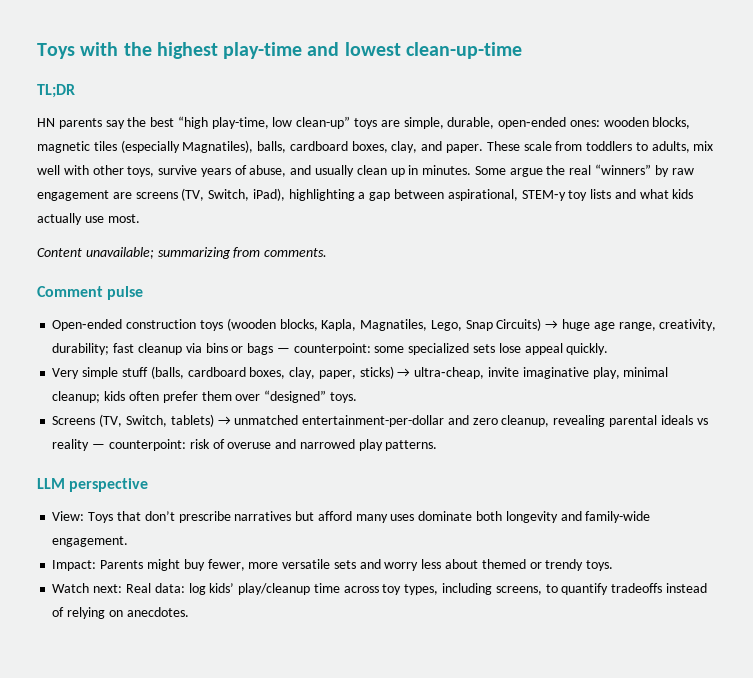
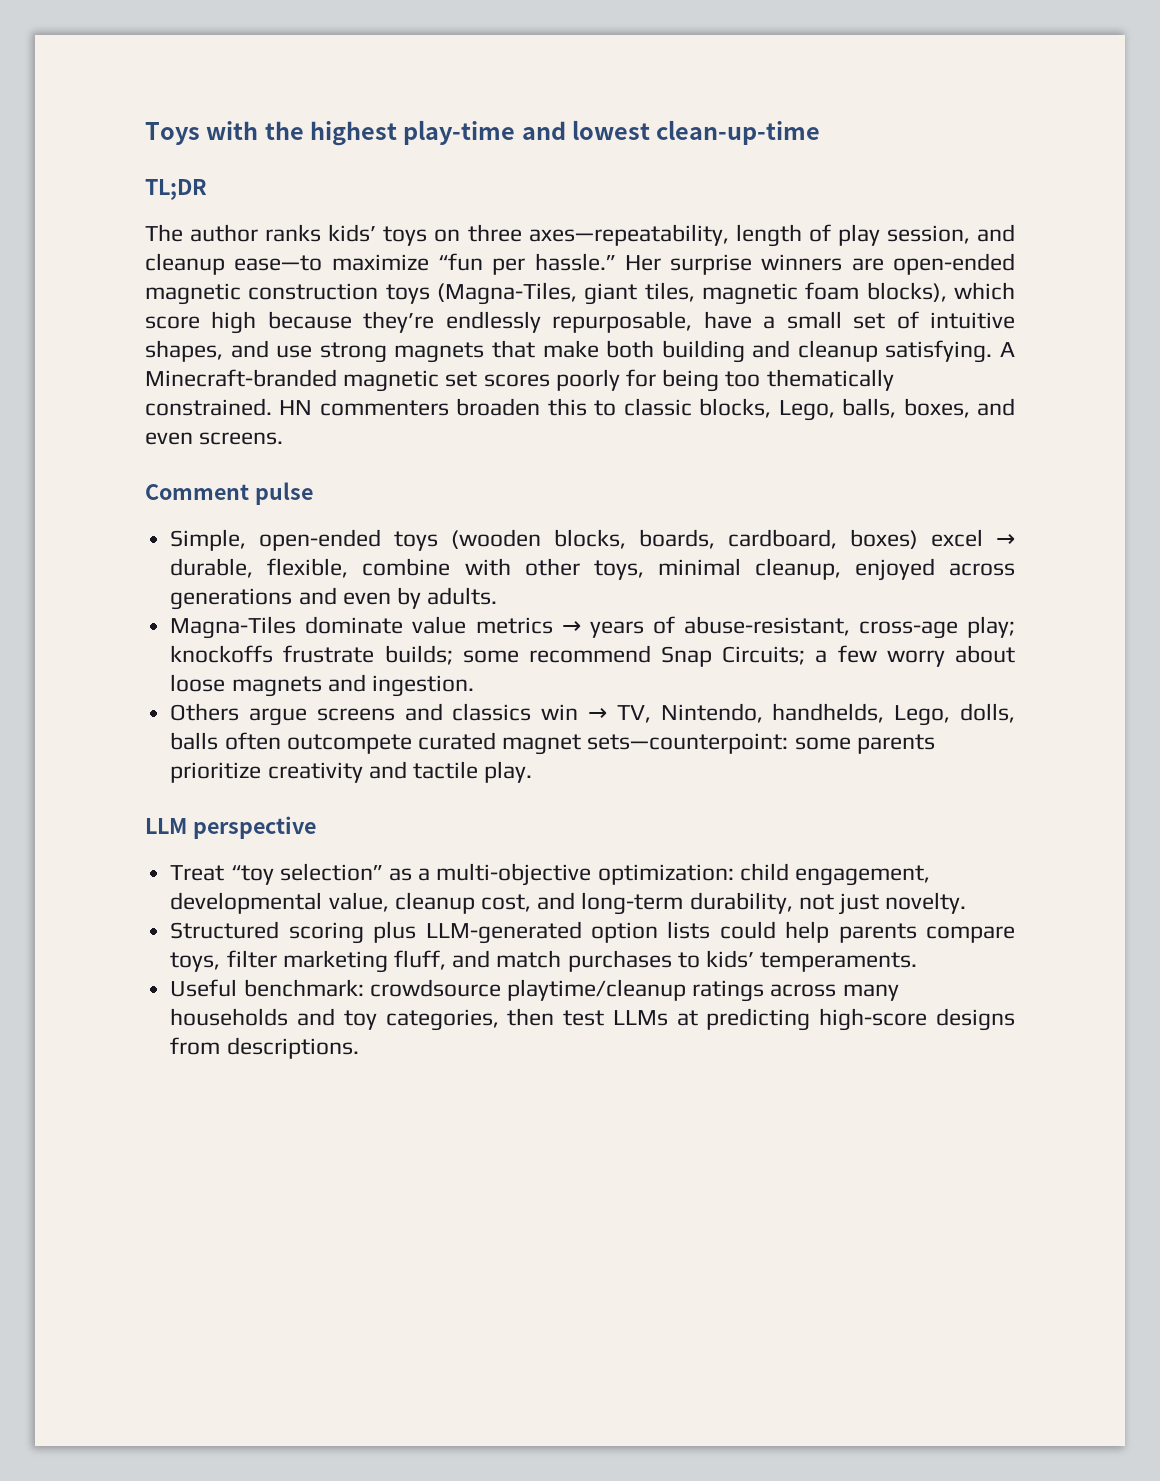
[37,116,691,129] [37,140,714,153] [37,164,694,177] [37,188,694,201] [37,213,140,225] [37,247,328,259] HN parents say the best “high play-time, low clean-up” toys are simple, durable, open‑ended ones: wooden blocks, magnetic tiles (especially Magnatiles), balls, cardboard boxes, clay, and paper. These scale from toddlers to adults, mix well with other toys, survive years of abuse, and usually clean up in minutes. Some argue the real “winners” by raw engagement are screens (TV, Switch, iPad), highlighting a gap between aspirational, STEM‑y toy lists and what kids actually use most. // Content unavailable; summarizing from comments. -> [145,224,1016,247] [145,253,1015,275] [145,282,1015,305] [145,311,1016,334] [145,340,1015,363] [145,369,894,392] [145,398,1016,421] [145,432,284,445] The author ranks kids’ toys on three axes—repeatability, length of play session, and cleanup ease—to maximize “fun per hassle.” Her surprise winners are open-ended magnetic construction toys (Magna-Tiles, giant tiles, magnetic foam blocks), which score high because they’re endlessly repurposable, have a small set of intuitive shapes, and use strong magnets that make both building and cleanup satisfying. A Minecraft-branded magnetic set scores poorly for being too thematically constrained. HN commenters broaden this to classic blocks, Lego, balls, boxes, and even screens.
[52,319,197,331] Open‑ended construction -> [170,529,382,551] Simple, open-ended
[321,318,717,331] [52,343,609,355] [52,366,669,379] [52,390,357,403] [52,414,708,427] [52,439,438,451] [37,478,149,492] [52,511,651,523] [52,536,129,547] [52,559,614,571] [52,583,707,595] [52,607,189,619] Kapla, Magnatiles, Lego, Snap Circuits) → huge age range, creativity, durability; fast cleanup via bins or bags — counterpoint: some specialized sets lose appeal quickly. // Very simple stuff (balls, cardboard boxes, clay, paper, sticks) → ultra‑cheap, invite imaginative play, minimal cleanup; kids often prefer them over “designed” toys. // Screens (TV, Switch, tablets) → unmatched entertainment-per-dollar and zero cleanup, revealing parental ideals vs reality — counterpoint: risk of overuse and narrowed play patterns. // LLM perspective // View: Toys that don’t prescribe narratives but afford many uses dominate both longevity and family-wide engagement. // Impact: Parents might buy fewer, more versatile sets and worry less about themed or trendy toys. // Watch next: Real data: log kids’ play/cleanup time across toy types, including screens, to quantify tradeoffs instead of relying on anecdotes. -> [639,529,1015,549] [170,558,1015,581] [170,587,498,610] [170,616,1015,639] [170,645,1015,667] [170,674,474,697] [170,703,1015,726] [170,732,935,755] [170,761,533,783] [145,816,316,839] [170,863,930,886] [170,892,967,915] [170,921,1016,944] [170,950,918,973] [170,979,899,1002] [170,1008,1015,1031] [170,1037,359,1059] boards, cardboard, boxes) excel → durable, flexible, combine with other toys, minimal cleanup, enjoyed across generations and even by adults. // Magna-Tiles dominate value metrics → years of abuse-resistant, cross-age play; knockoffs frustrate builds; some recommend Snap Circuits; a few worry about loose magnets and ingestion. // Others argue screens and classics win → TV, Nintendo, handhelds, Lego, dolls, balls often outcompete curated magnet sets—counterpoint: some parents prioritize creativity and tactile play. // LLM perspective // Treat “toy selection” as a multi-objective optimization: child engagement, developmental value, cleanup cost, and long-term durability, not just novelty. // Structured scoring plus LLM-generated option lists could help parents compare toys, filter marketing fluff, and match purchases to kids’ temperaments. // Useful benchmark: crowdsource playtime/cleanup ratings across many households and toy categories, then test LLMs at predicting high-score designs from descriptions.

